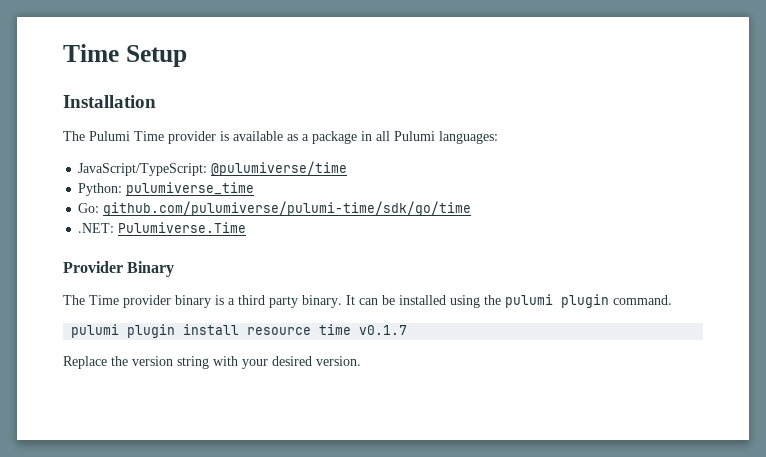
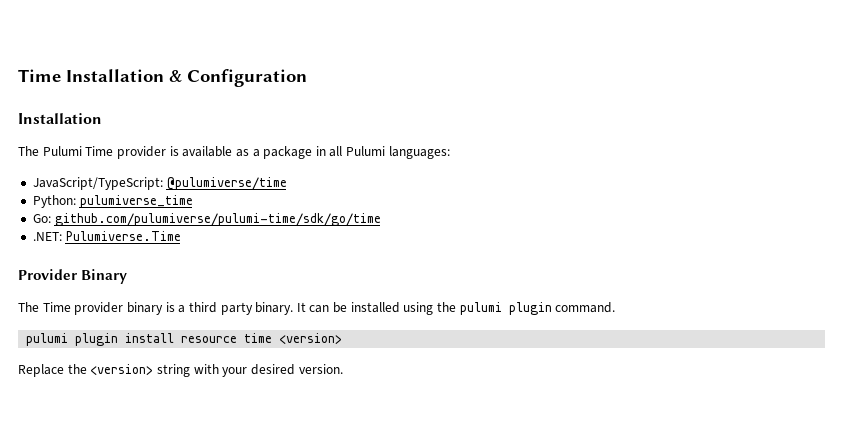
[63,44,187,67] Time Setup -> [18,69,307,87] Time Installation & Configuration
[359,325,408,335] v0.1.7 -> [279,333,343,344] <version>
[132,356,173,366] version -> [90,364,154,375] <version>

